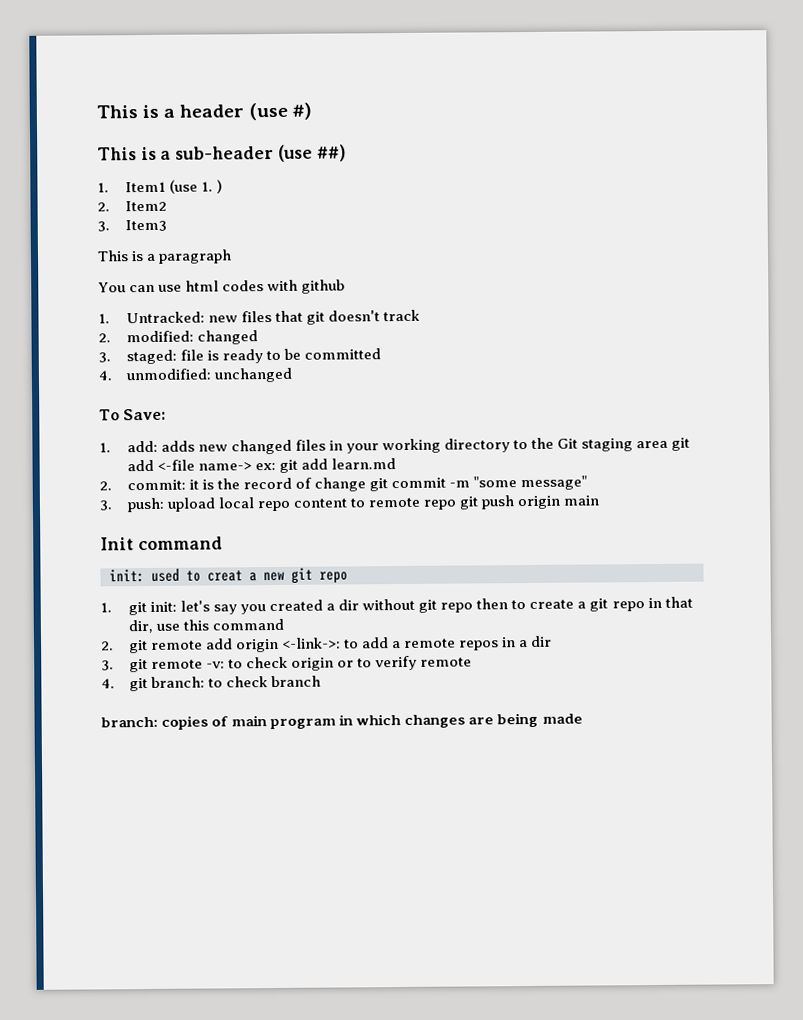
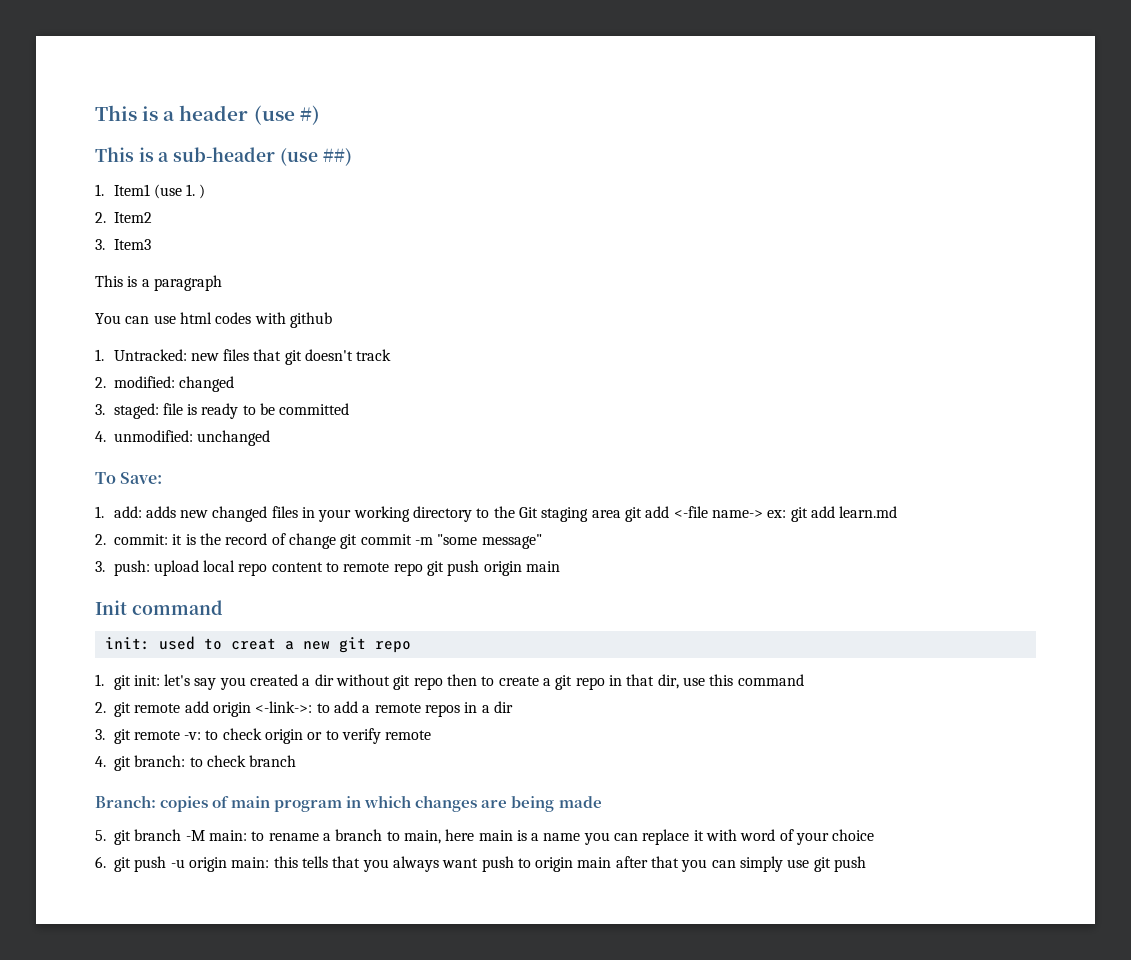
[101,716,158,728] branch: -> [95,795,156,808] Branch:
(583, 718) none -> [95,829,875,845] [95,856,867,872] // 5. git branch -M main: to rename a branch to main, here main is a name you can replace it with word of your choice // 6. git push -u origin main: this tells that you always want push to origin main after that you can simply use git push

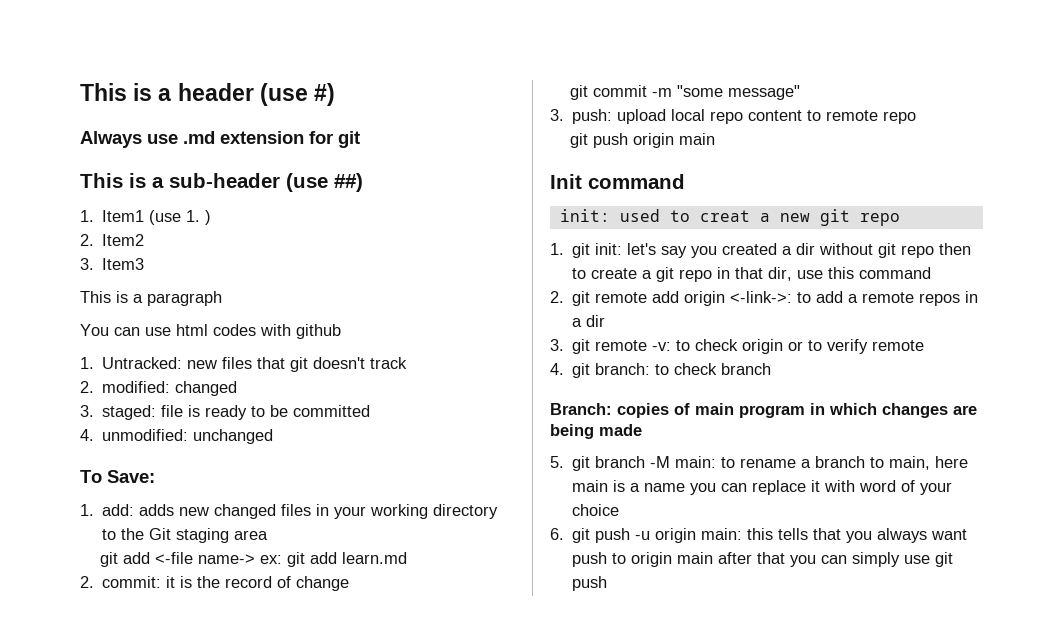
(320, 115) none -> [80,131,360,148] // Always use .md extension for git
(621, 514) none -> (269, 535) //
(336, 541) none -> (350, 583) //
(423, 569) none -> (917, 117) //

